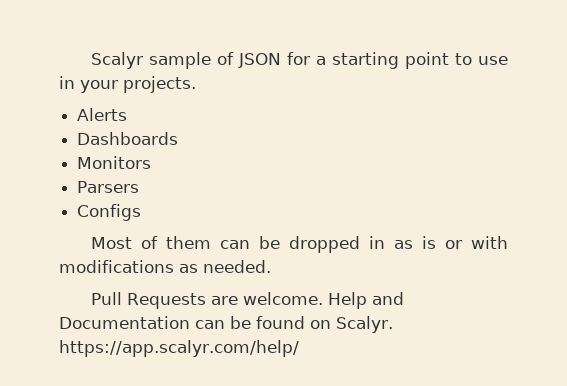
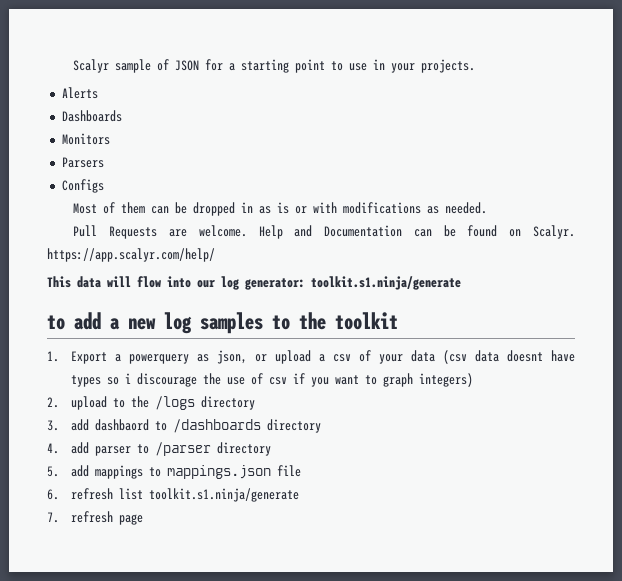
(299, 348) none -> [47,276,461,290] [47,312,398,334] [47,350,576,364] [70,373,473,387] [47,396,255,410] [47,419,321,433] [47,442,271,456] [47,465,301,479] [47,488,299,502] [47,511,143,525] // This data will flow into our log generator: toolkit.s1.ninja/generate // to add a new log samples to the toolkit // 1. Export a powerquery as json, or upload a csv of your data (csv data doesnt have types so i discourage the use of csv if you want to graph integers) // 2. upload to the /logs directory // 3. add dashbaord to /dashboards directory // 4. add parser to /parser directory // 5. add mappings to mappings.json file // 6. refresh list toolkit.s1.ninja/generate // 7. refresh page

